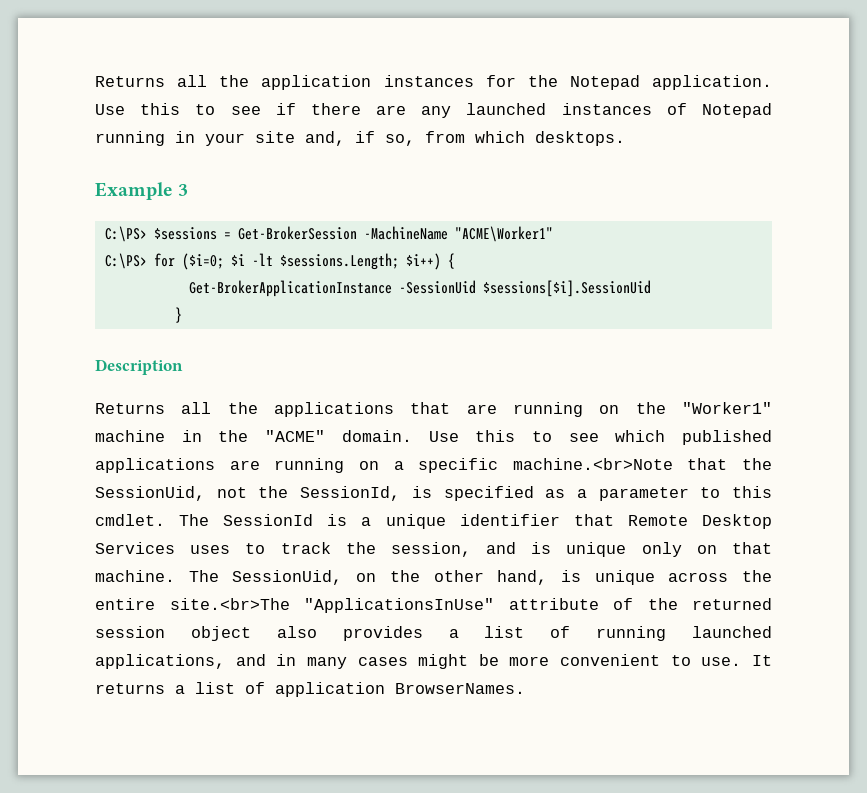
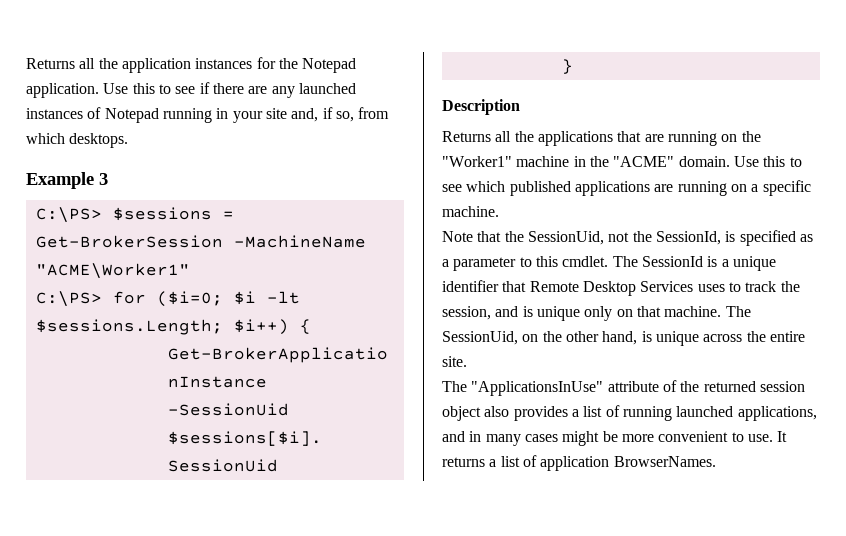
[512,458,673,470] machine.<br>Note -> [442,206,499,217] [442,231,473,242] machine. // Note
[169,598,290,610] site.<br>The -> [442,356,467,367] [442,381,467,392] site. // The

